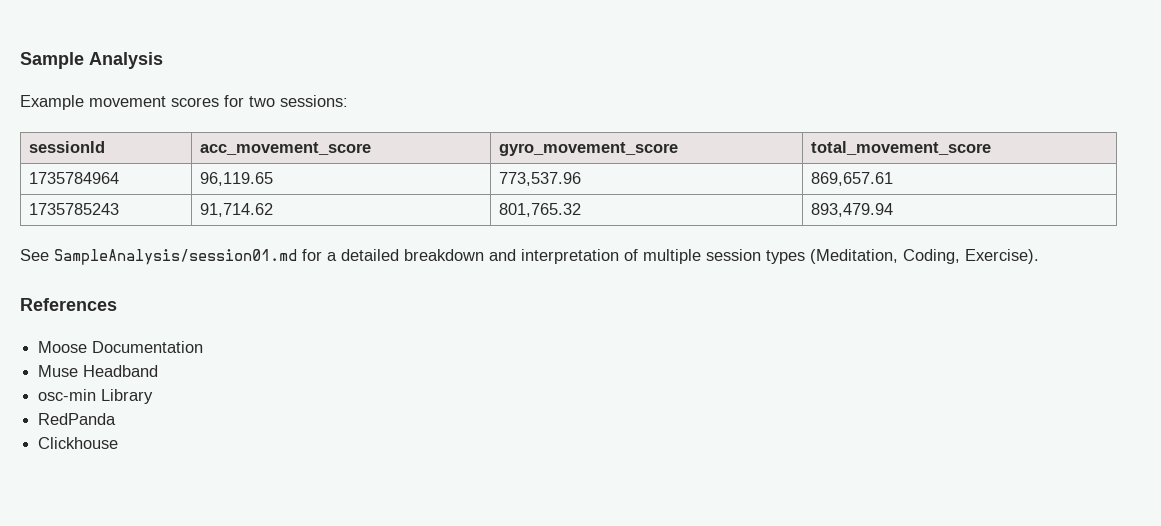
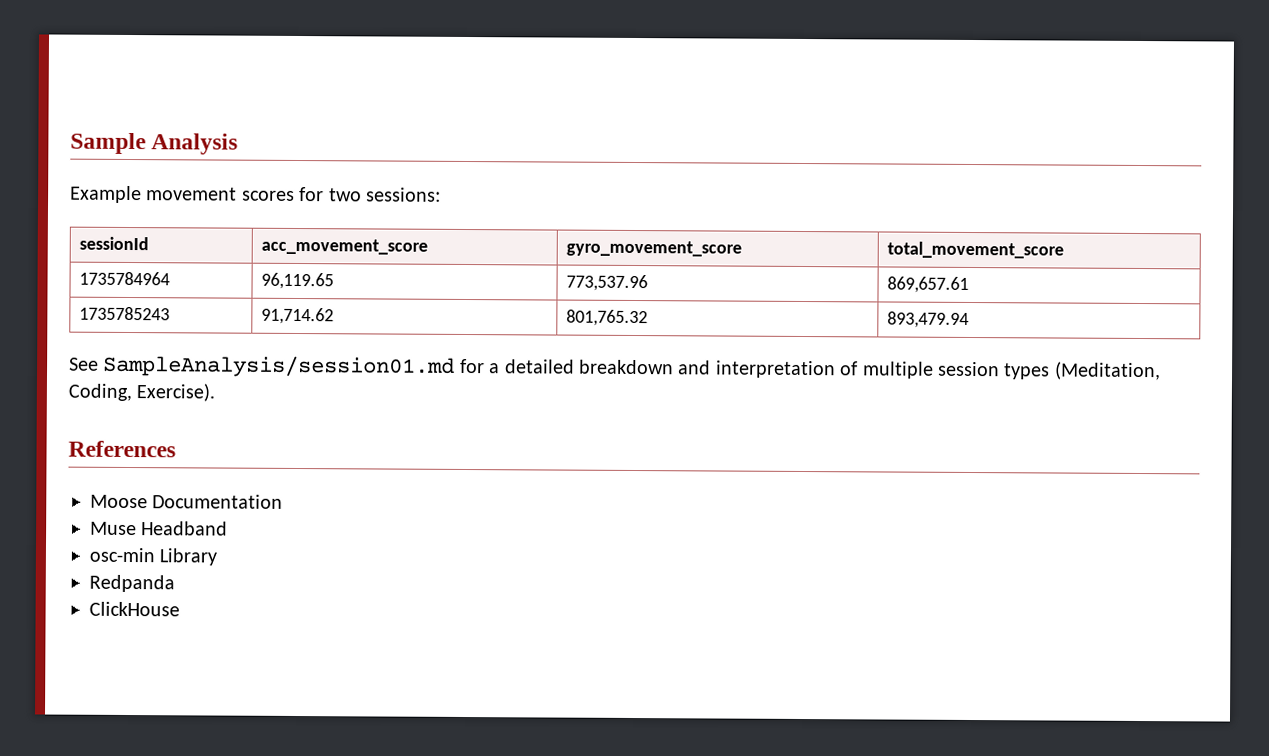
[38,413,117,425] [38,437,119,449] RedPanda // Clickhouse -> [89,574,175,593] [89,601,180,617] Redpanda // ClickHouse

